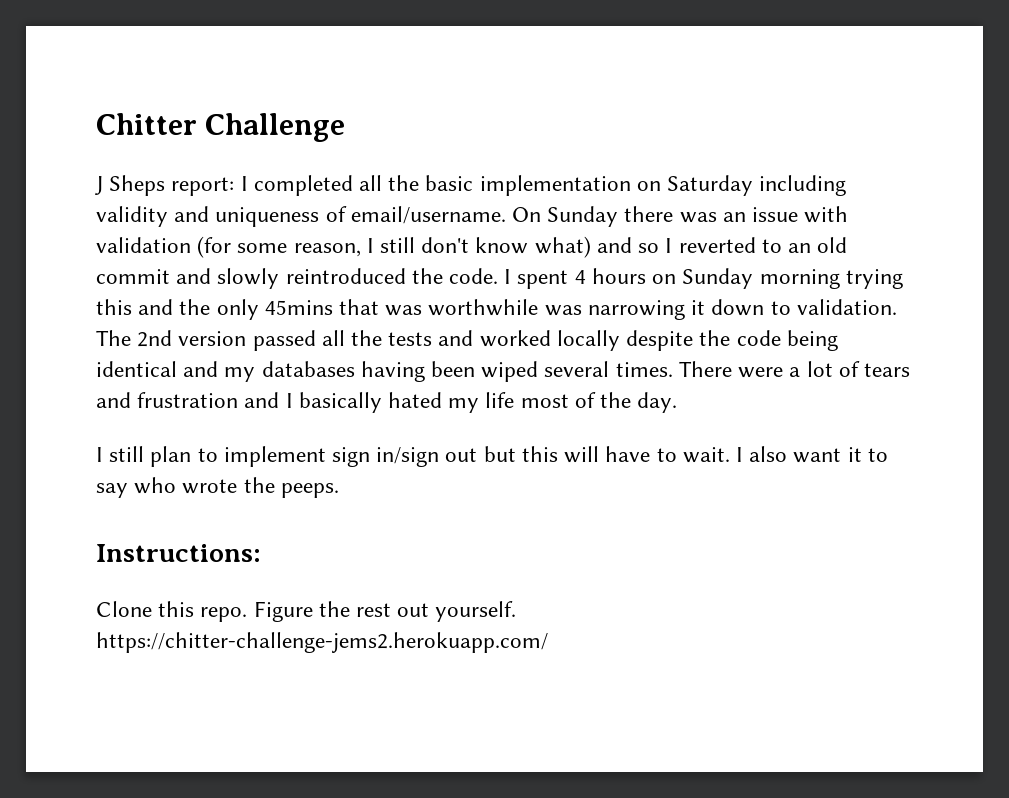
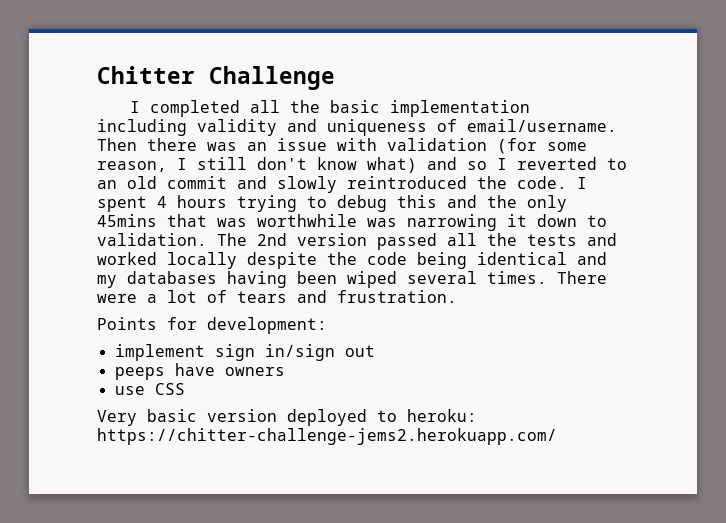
[95,175,235,196] J Sheps report: -> (335, 78) none
[636,175,754,196] on Saturday -> (530, 108) none
[512,206,619,227] On Sunday -> [97,138,137,151] Then
[652,268,903,289] on Sunday morning trying -> [237,195,387,212] trying to debug
[137,392,678,413] [96,446,888,467] [96,477,339,498] [96,544,261,562] [96,601,517,622] frustration and I basically hated my life most of the day. // I still plan to implement sign in/sign out but this will have to wait. I also want it to say who wrote the peeps. // Instructions: // Clone this repo. Figure the rest out yourself. -> [337,290,457,303] [97,317,327,334] [114,344,375,361] [114,363,285,380] [114,383,185,395] [97,409,477,426] frustration. // Points for development: // implement sign in/sign out // peeps have owners // use CSS // Very basic version deployed to heroku:

